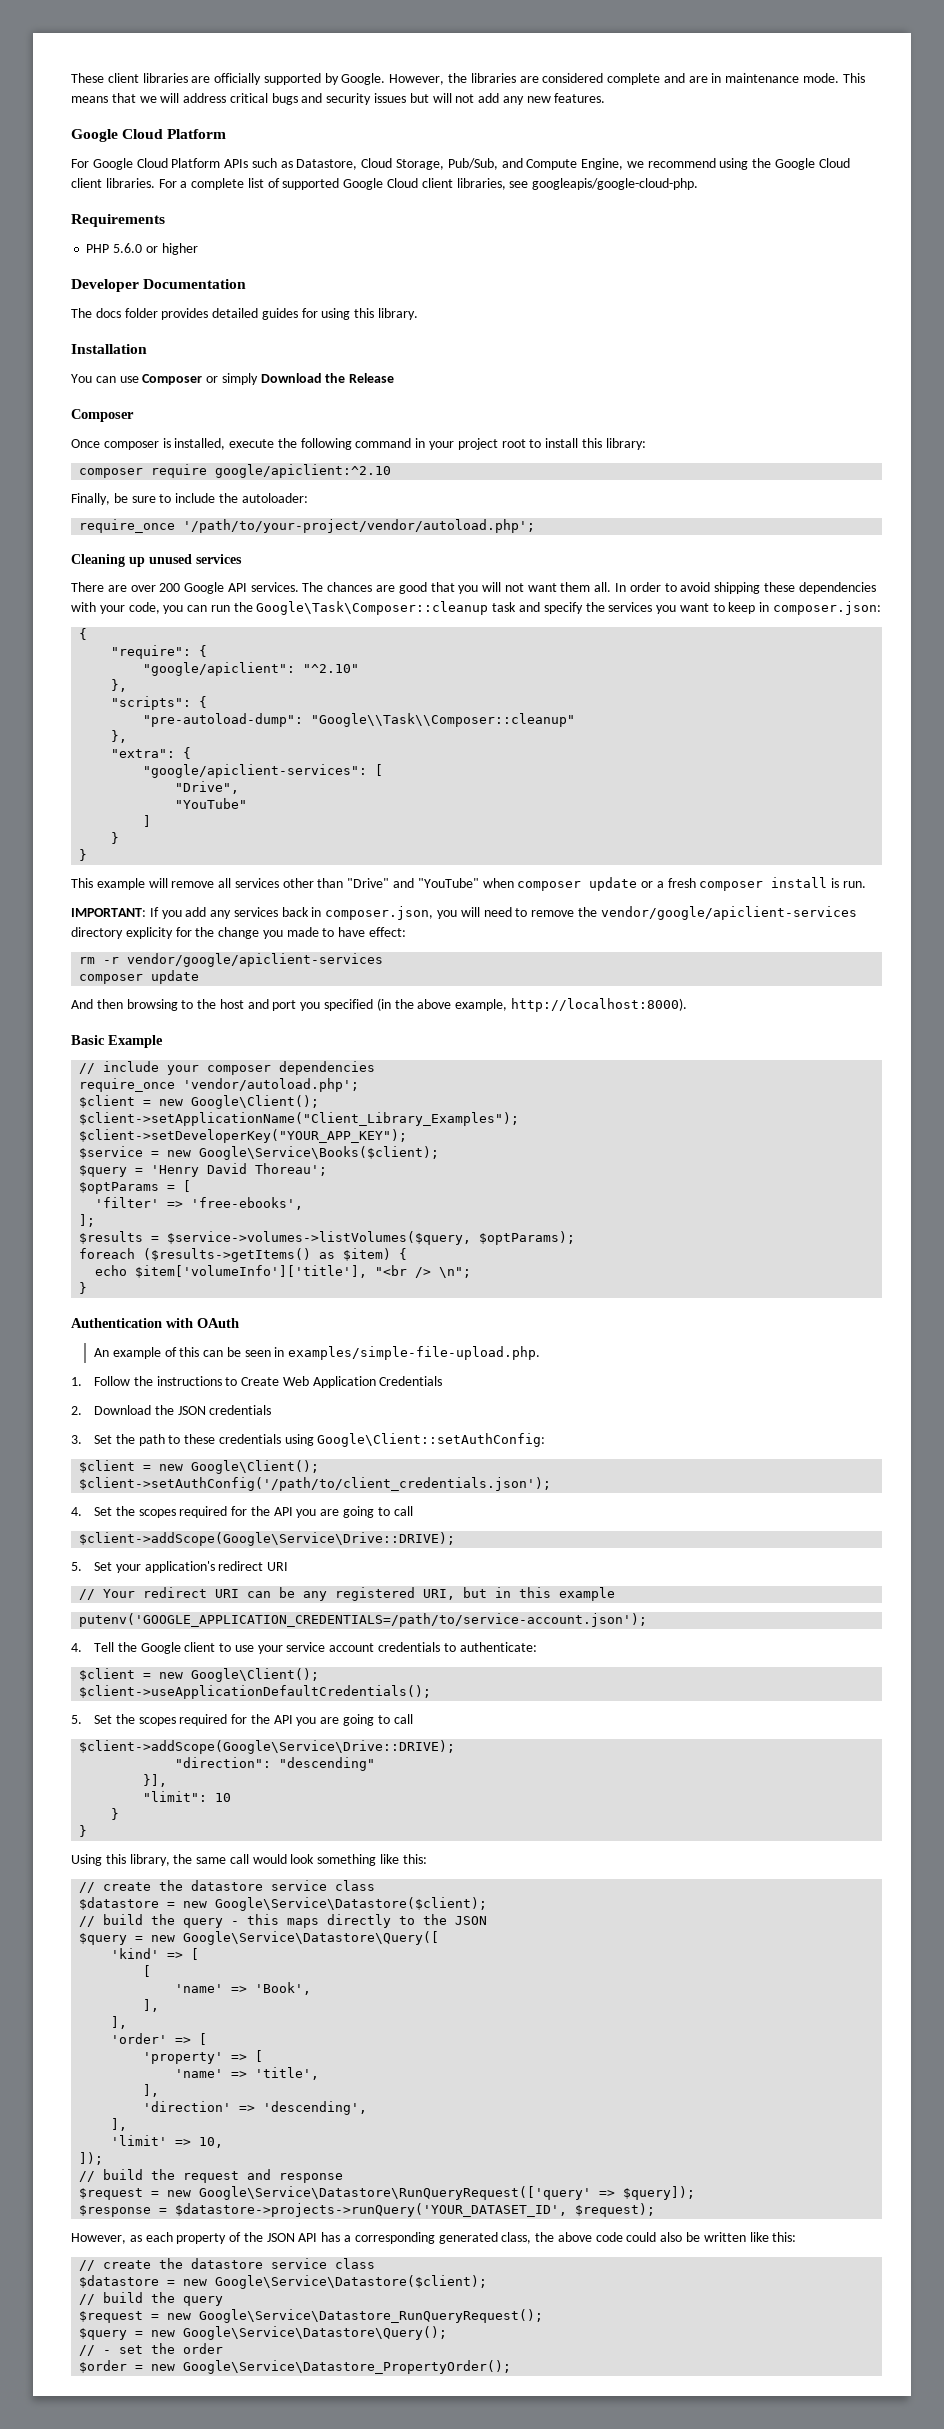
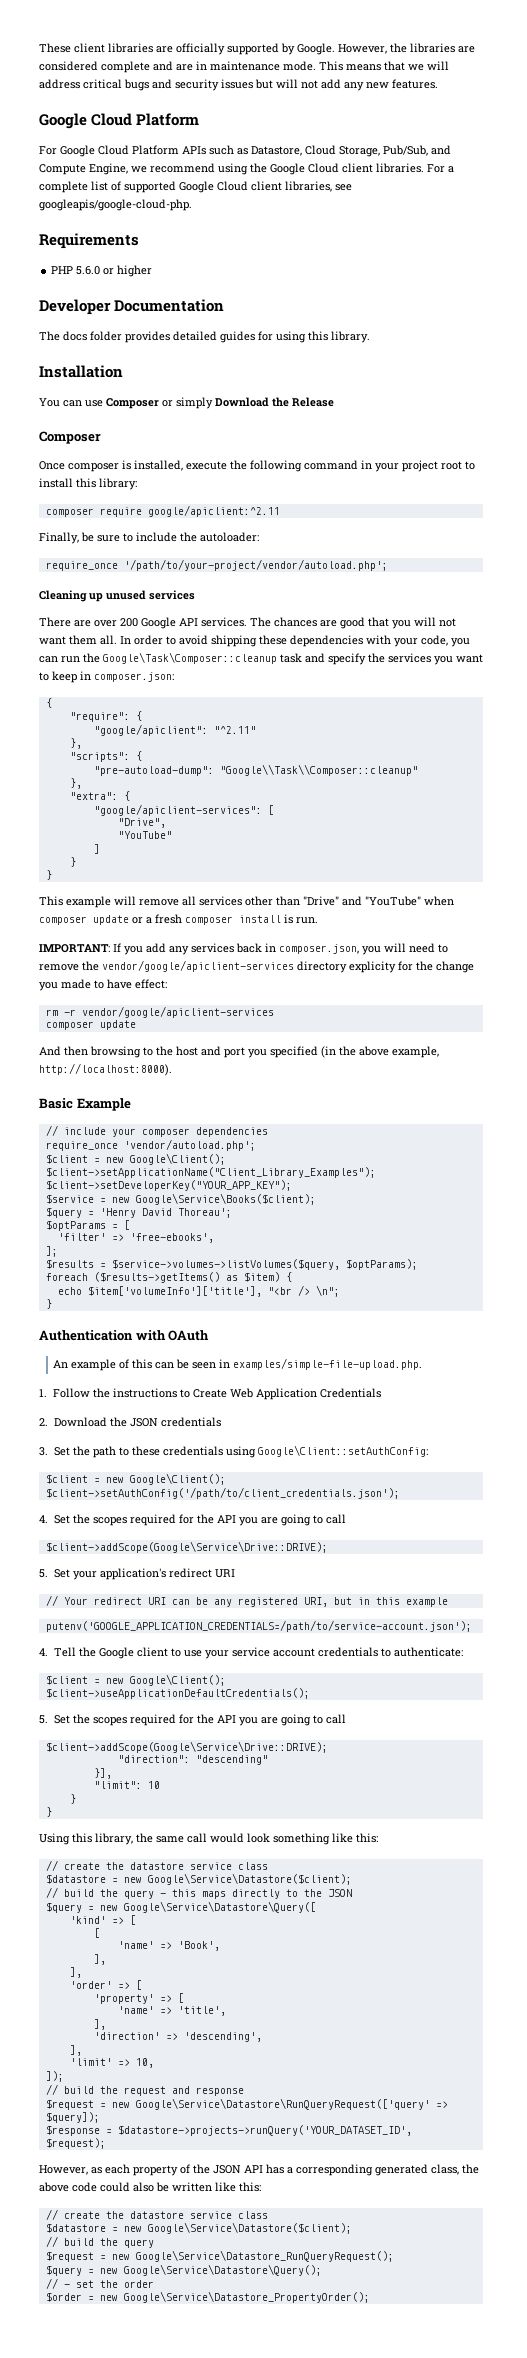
[215,464,392,478] google/apiclient:^2.10 -> [147,505,280,517] google/apiclient:^2.11
[303,664,360,673] "^2.10" -> [213,726,256,734] "^2.11"

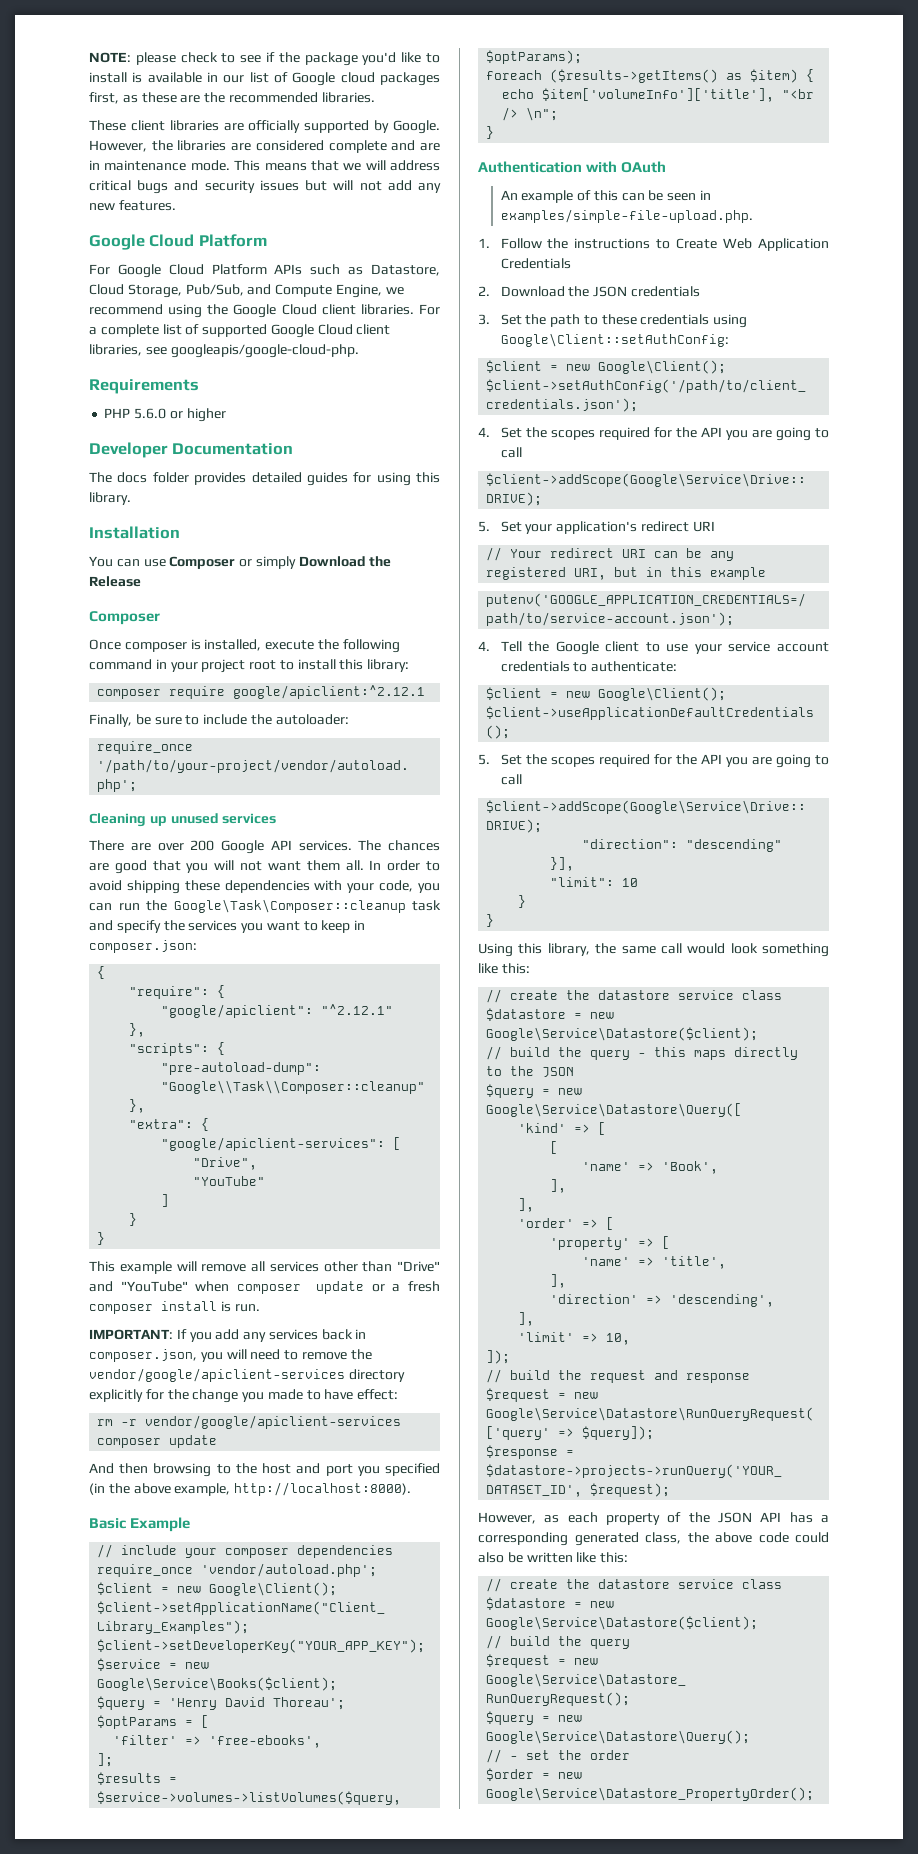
(39, 48) none -> [89,52,441,66] [89,72,441,86] [89,92,375,104] NOTE: please check to see if the package you'd like to install is available in our list of Google cloud packages first, as these are the recommended libraries. //
[147,505,280,517] google/apiclient:^2.11 -> [233,685,426,699] google/apiclient:^2.12.1
[213,726,256,734] "^2.11" -> [321,1004,394,1015] "^2.12.1"
[349,961,396,973] explicity -> [89,1389,143,1402] explicitly

